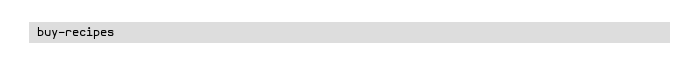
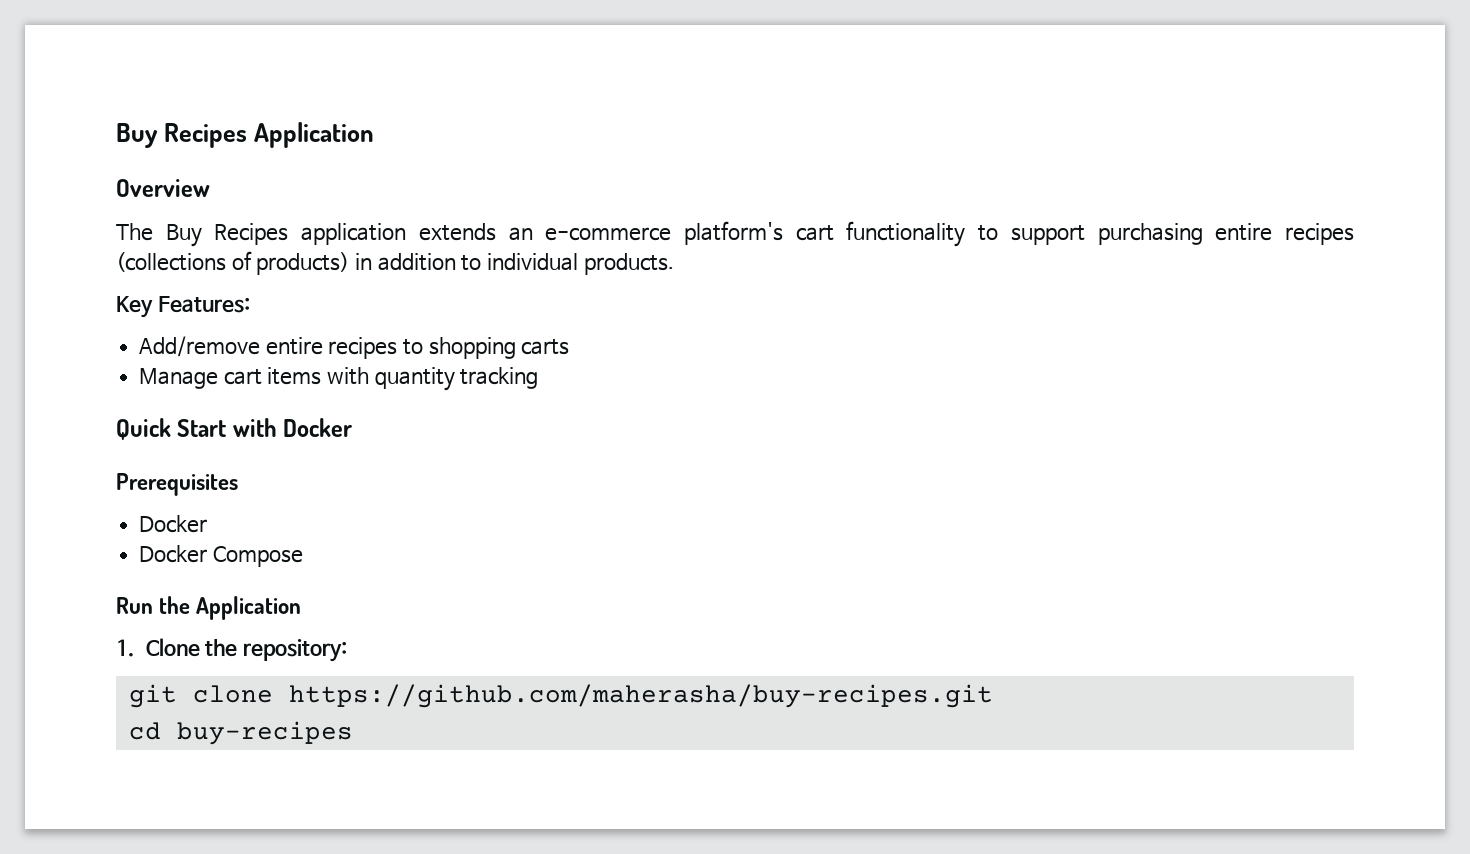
(36, 33) none -> [116,122,375,148] [116,179,210,197] [116,221,1355,247] [116,251,674,275] [116,296,250,318] [139,336,570,359] [139,367,539,391] [116,418,353,440] [116,473,238,496] [139,515,208,533] [139,545,303,567] [116,596,302,620] [116,638,347,662] [128,684,993,708] [128,722,161,740] Buy Recipes Application // Overview // The Buy Recipes application extends an e-commerce platform's cart functionality to support purchasing entire recipes (collections of products) in addition to individual products. // Key Features: // Add/remove entire recipes to shopping carts // Manage cart items with quantity tracking // Quick Start with Docker // Prerequisites // Docker // Docker Compose // Run the Application // 1. Clone the repository: // git clone https://github.com/maherasha/buy-recipes.git // cd

